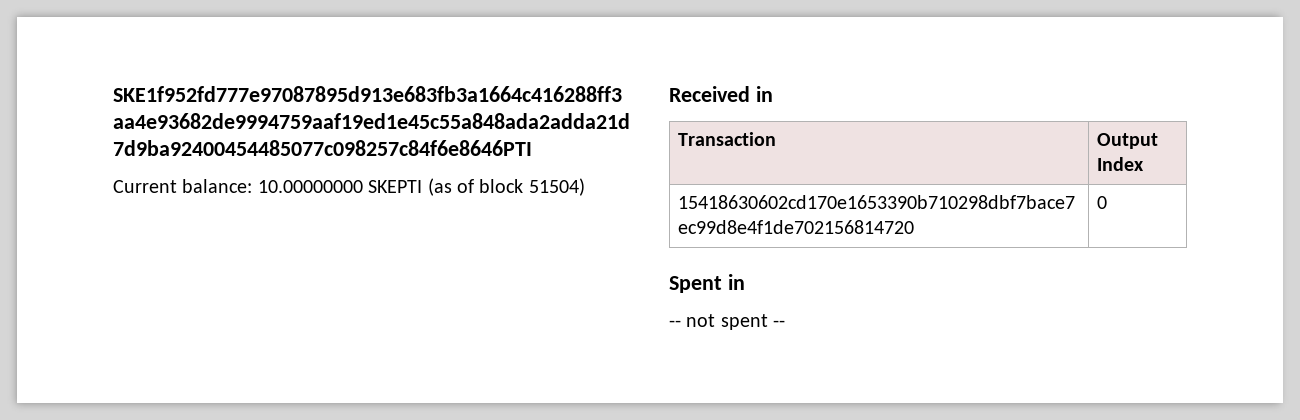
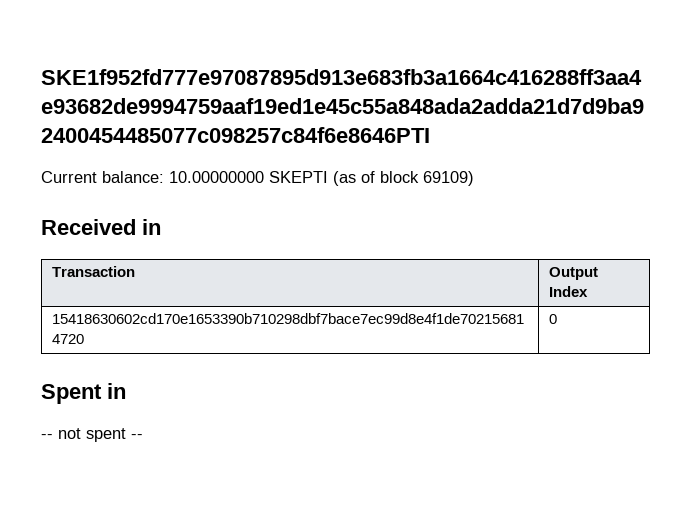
[528,178,585,196] 51504) -> [423,171,474,186] 69109)

